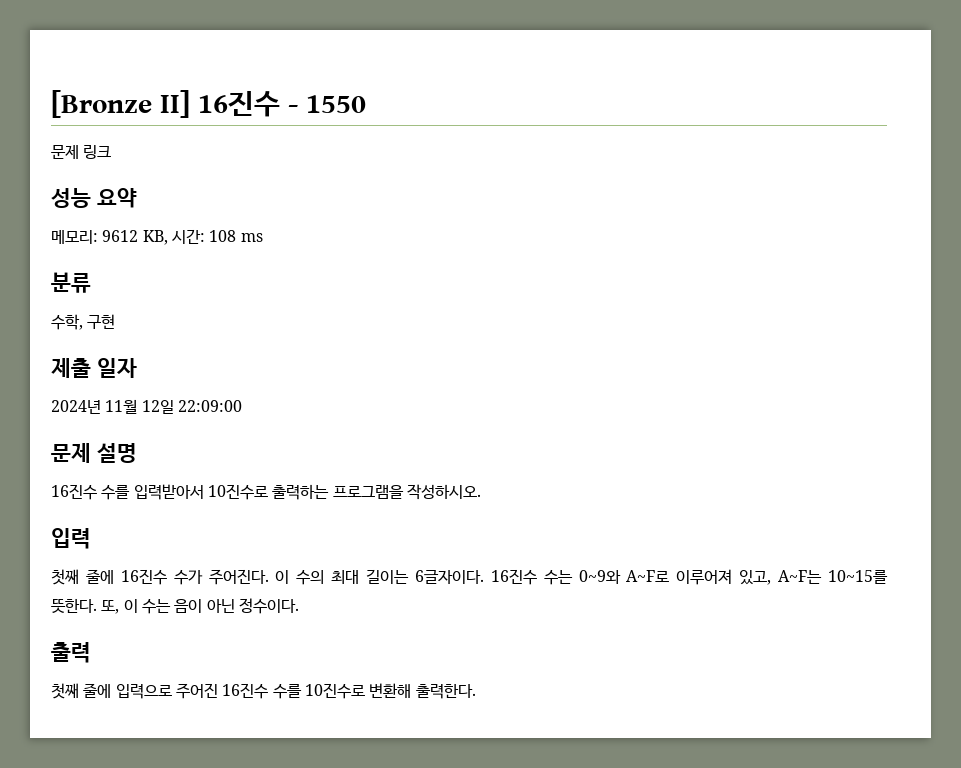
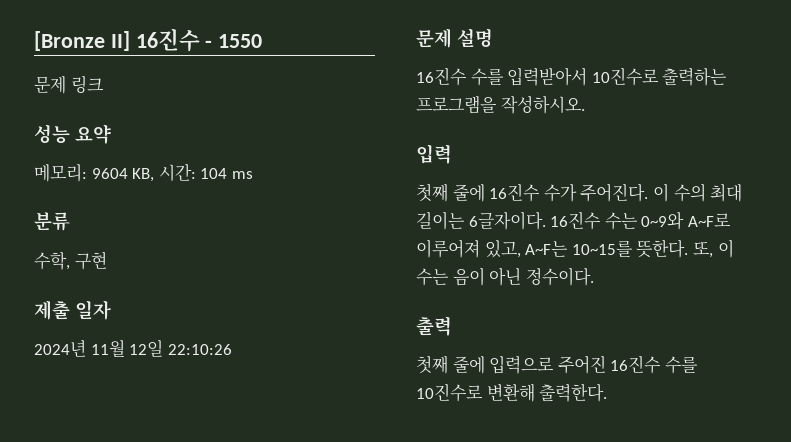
[102,230,139,242] 9612 -> [91,168,128,179] 9604
[209,230,237,242] 108 -> [200,168,228,179] 104
[177,400,242,412] 22:09:00 -> [167,344,232,355] 22:10:26

